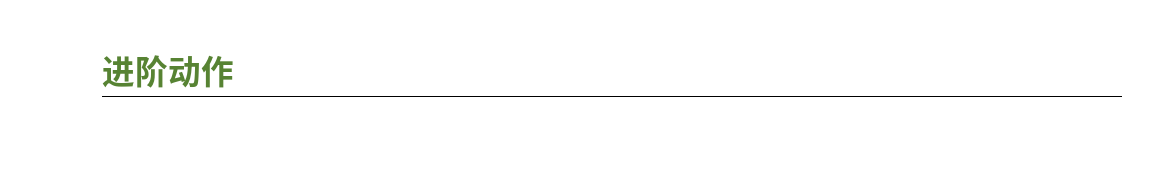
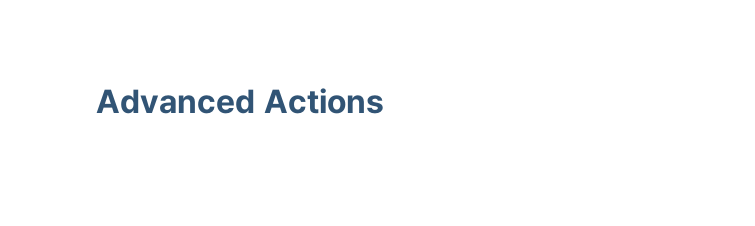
[102,55,234,88] 进阶动作 -> [96,88,384,114] Advanced Actions

